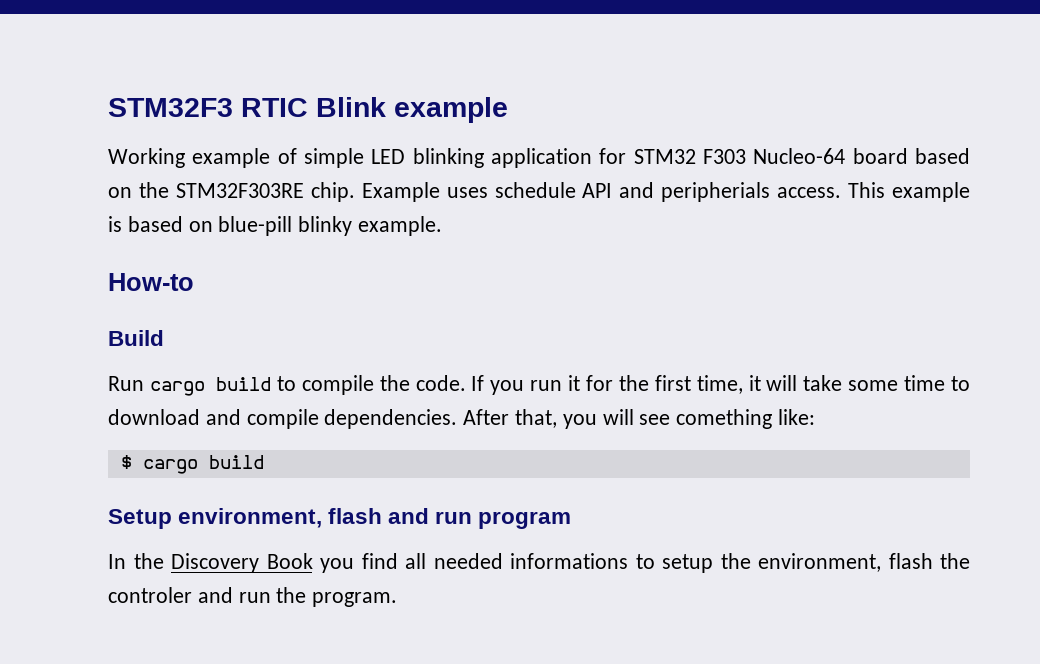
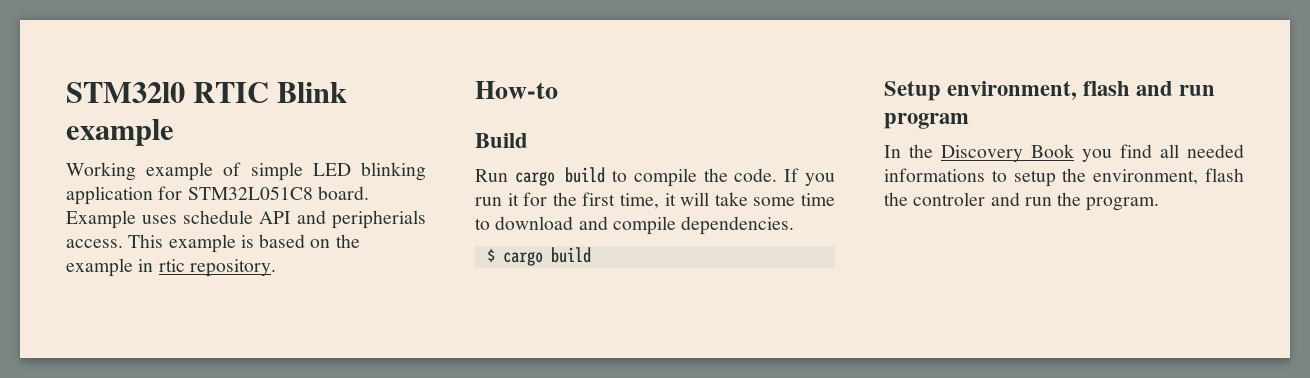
[108,98,233,117] STM32F3 -> [66,82,185,103] STM32l0
[633,148,971,164] [108,182,355,202] STM32 F303 Nucleo-64 board based on the STM32F303RE chip. -> [187,186,369,200] STM32L051C8 board.
[218,216,443,236] blue-pill blinky example. -> [335,234,360,248] [66,258,276,277] the example in rtic repository.
[463,409,816,429] After that, you will see comething like: -> (795, 225) none

